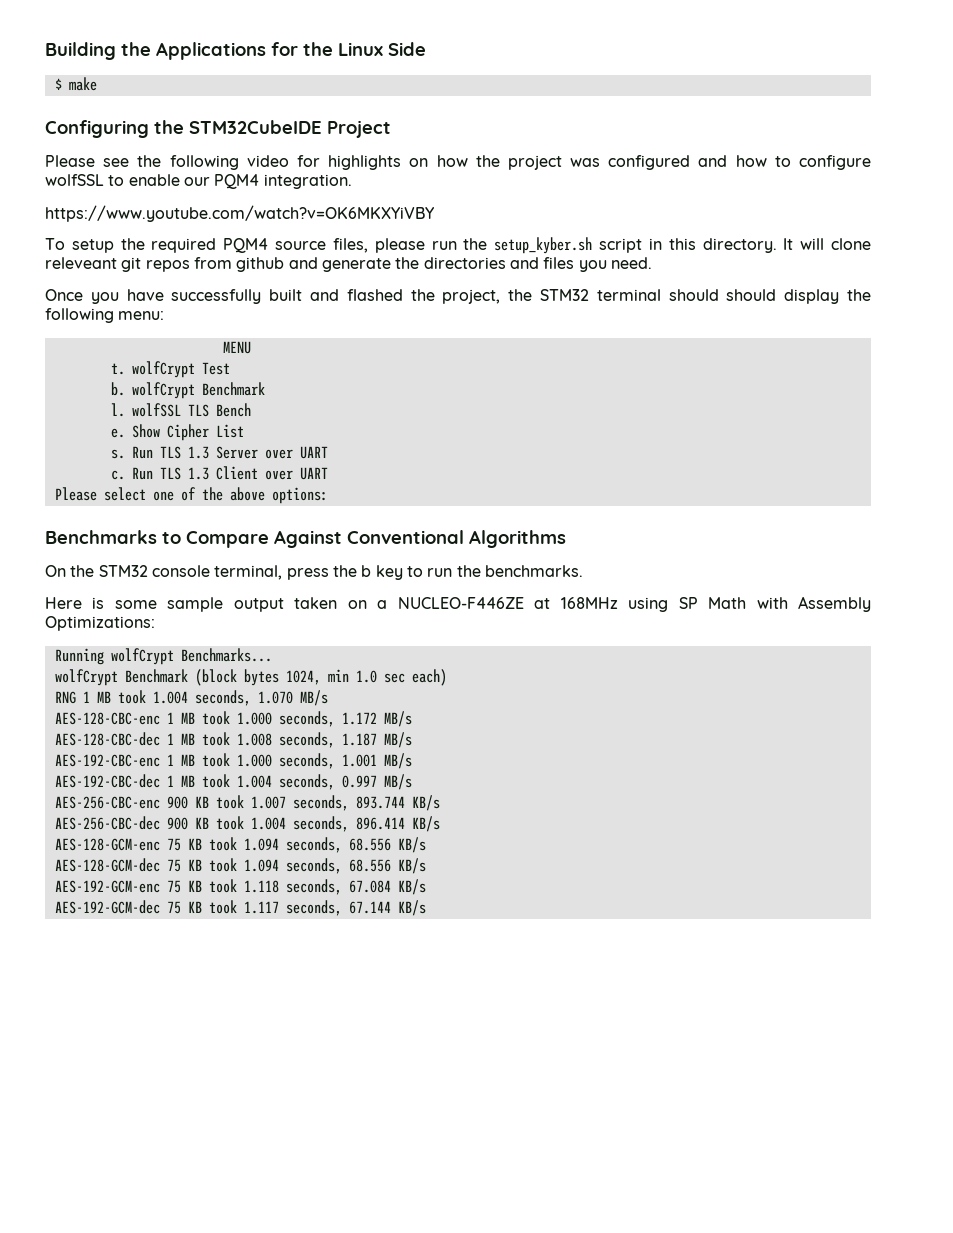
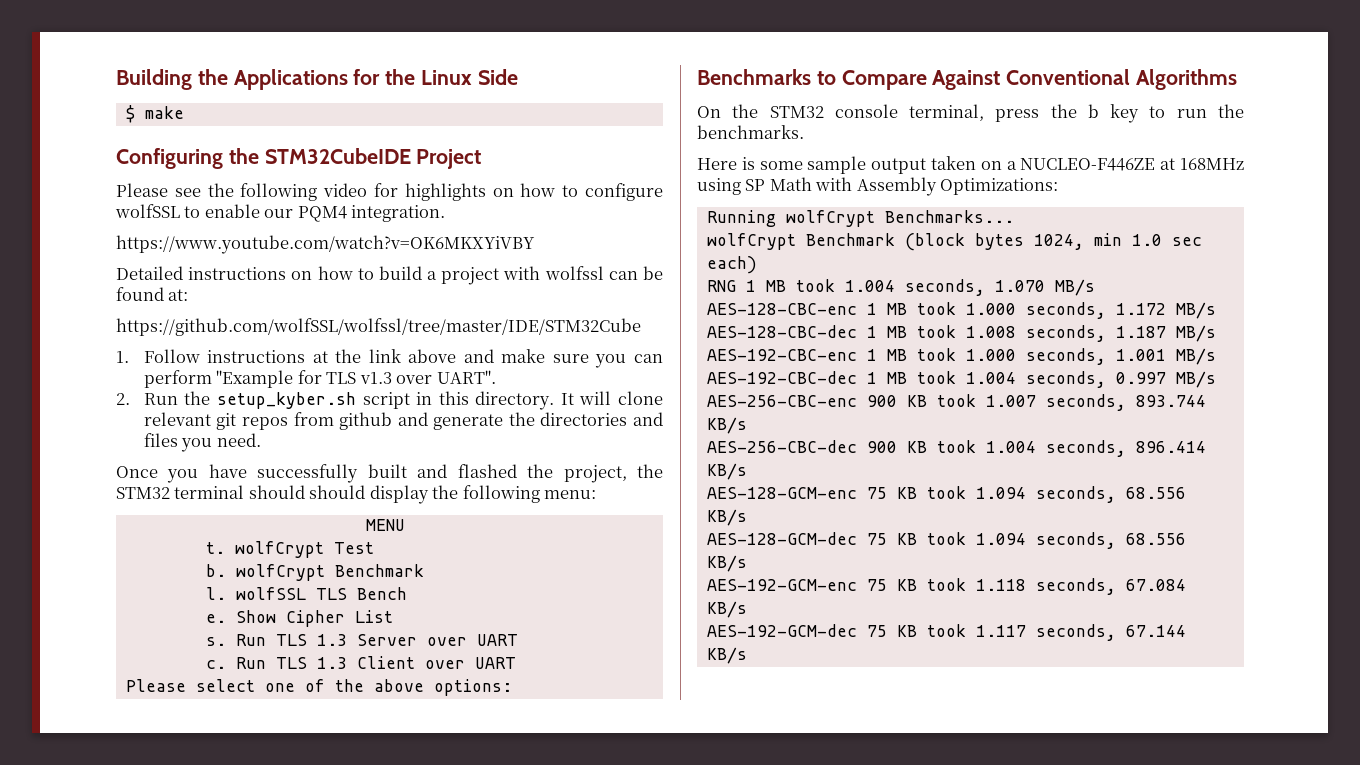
[475,155,767,170] the project was configured and how -> (556, 190) none
[45,238,457,253] To setup the required PQM4 source files, please run -> [116,266,663,285] [116,287,189,301] [116,318,641,336] [116,349,664,368] [143,370,496,388] [116,393,178,405] Detailed instructions on how to build a project with wolfssl can be found at: // https://github.com/wolfSSL/wolfssl/tree/master/IDE/STM32Cube // 1. Follow instructions at the link above and make sure you can perform "Example for TLS v1.3 over UART". // 2. Run
[45,257,117,269] releveant -> [143,412,211,426] relevant

